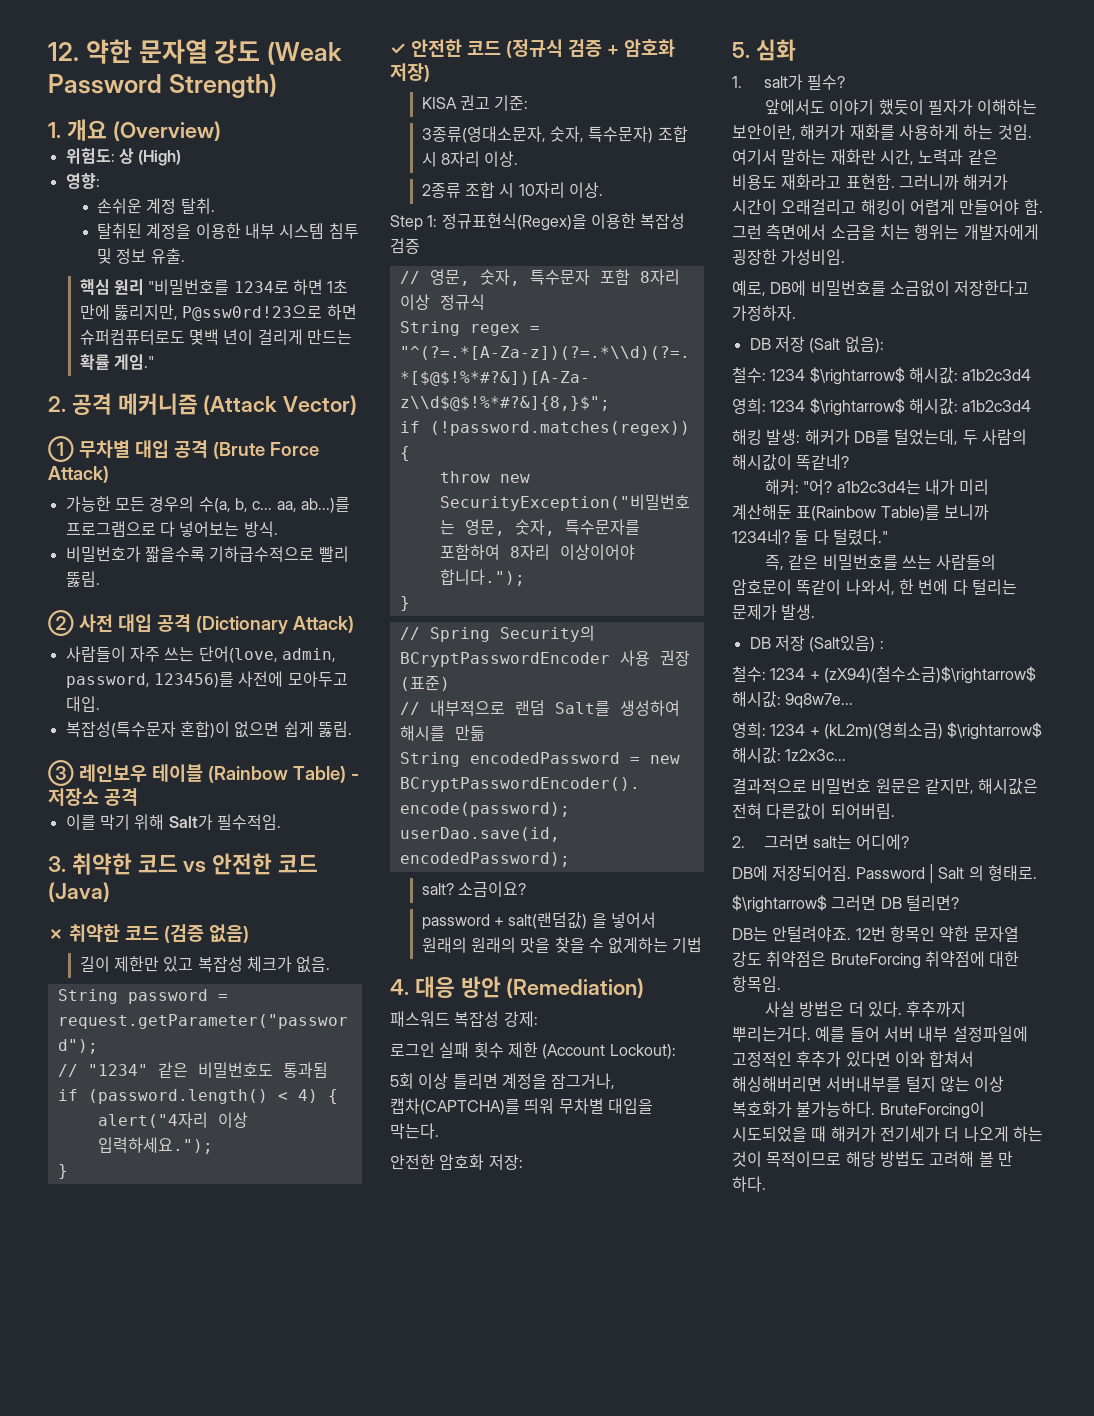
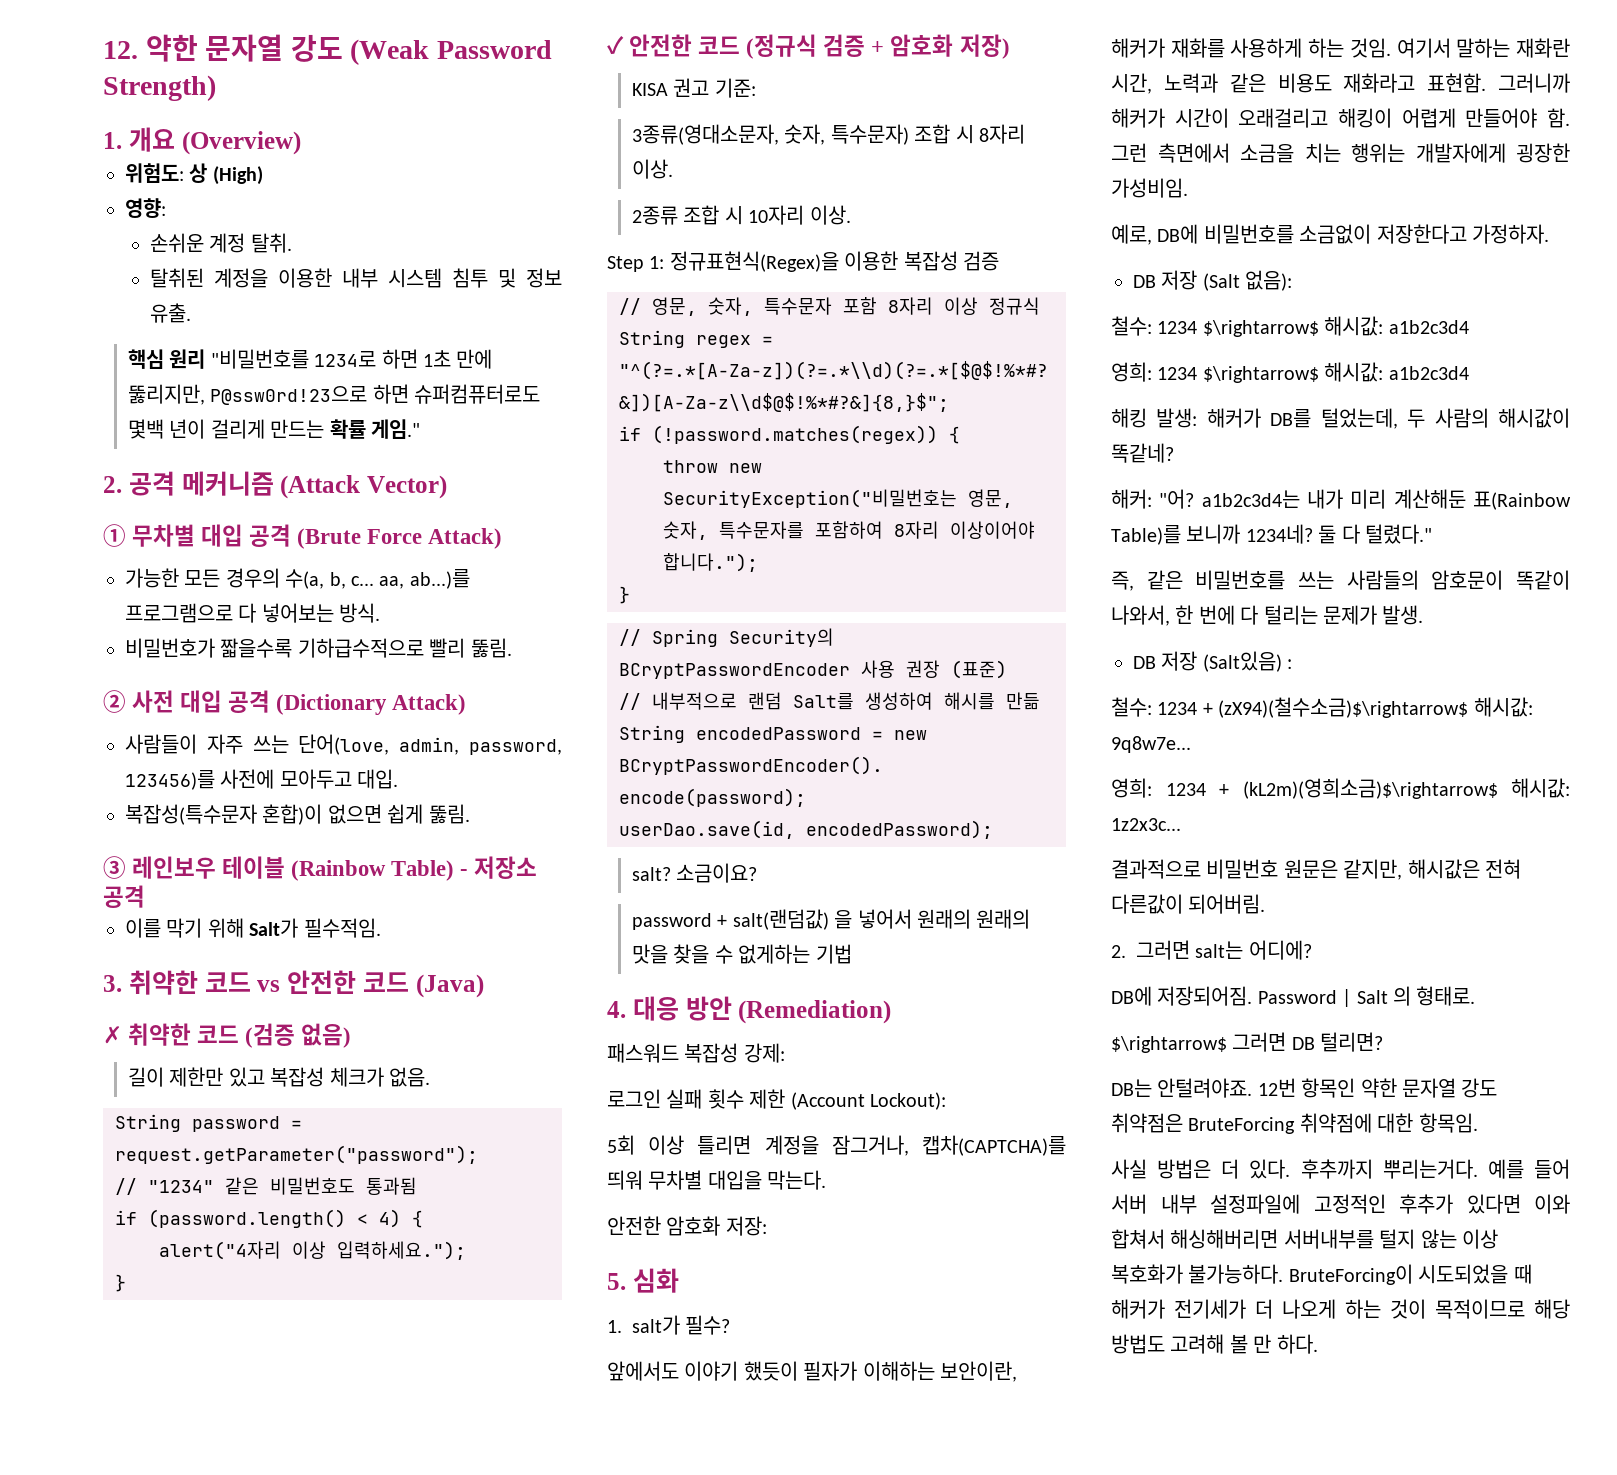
[823,722,1043,740] (kL2m)(영희소금) $\rightarrow$ -> [1242,778,1498,799] (kL2m)(영희소금)$\rightarrow$

